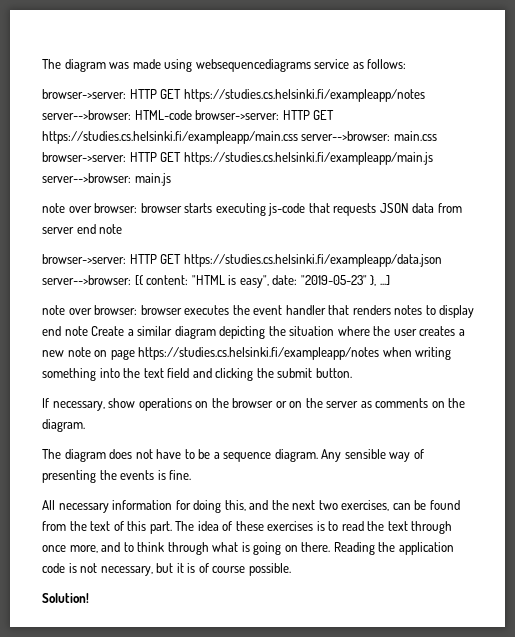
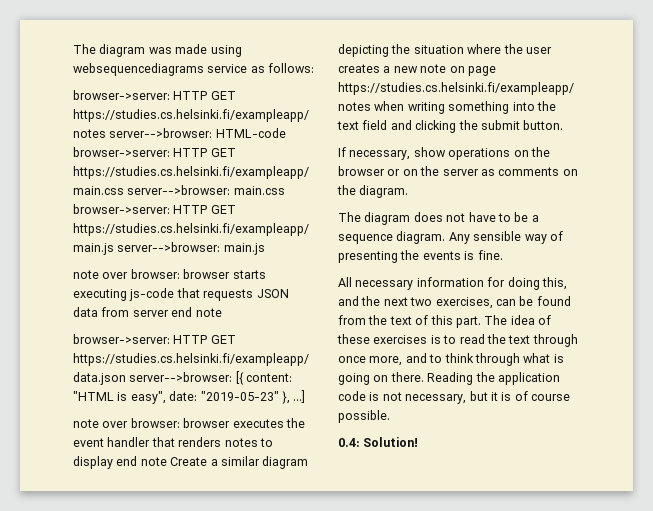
(291, 569) none -> [338,438,360,447] 0.4:

